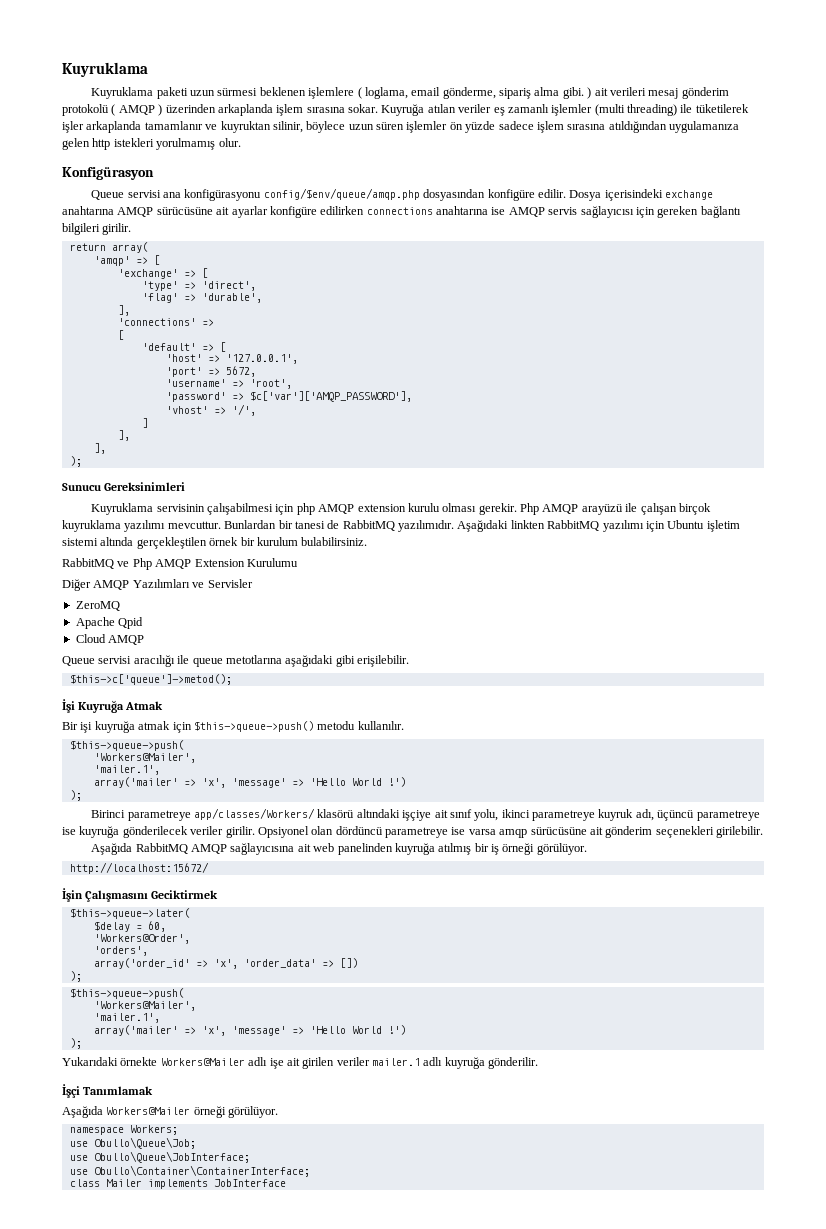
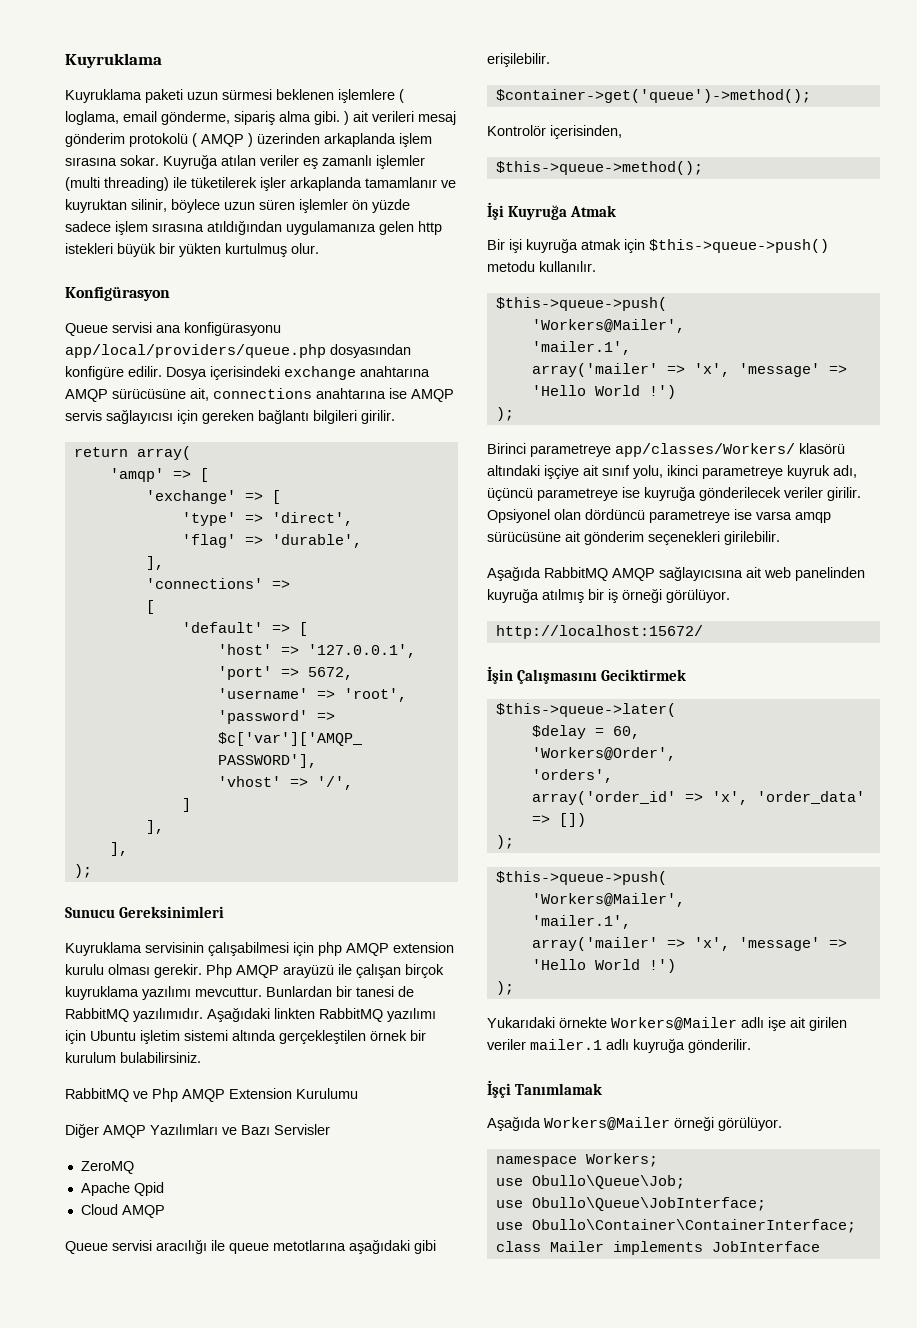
[156,138,216,150] yorulmamış -> [117,243,287,257] büyük bir yükten kurtulmuş
[263,188,420,200] config/$env/queue/amqp.php -> [65,344,326,358] app/local/providers/queue.php
[216,206,365,218] ait ayarlar konfigüre edilirken -> [190,388,209,401] ait,
(205, 585) none -> [241,1125,270,1135] Bazı
[69,674,232,685] $this->c['queue']->metod(); -> [495,89,811,103] [487,125,622,139] [495,161,703,175] $container->get('queue')->method(); // Kontrolör içerisinden, // $this->queue->method();

